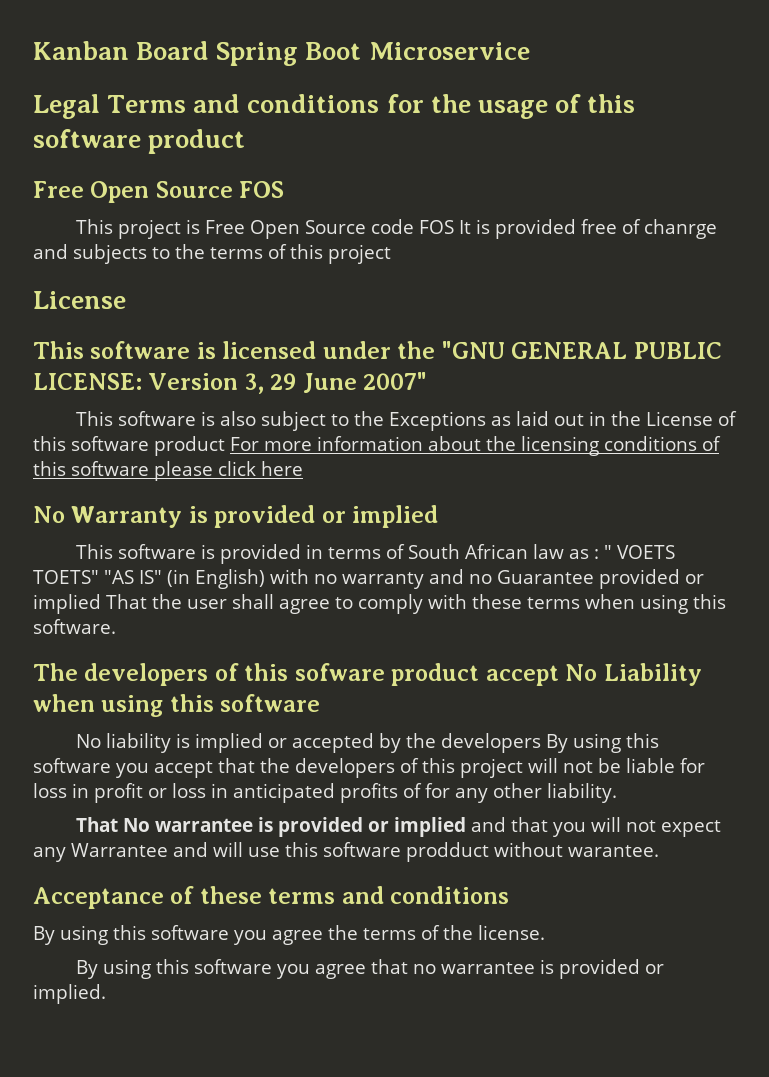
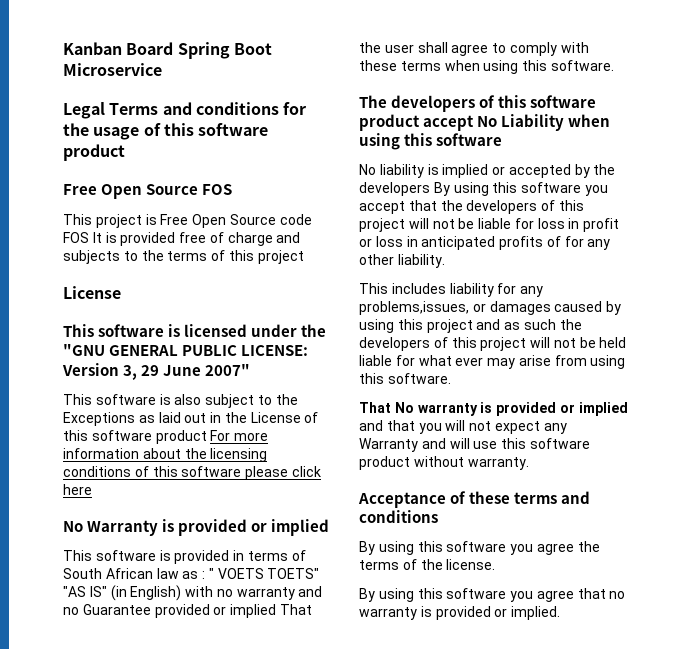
[644,219,718,239] chanrge -> [227,232,273,246] charge
[294,663,385,681] sofware -> [530,95,597,108] software
(617, 793) none -> [359,283,544,297] [359,301,622,315] [359,319,582,333] [359,337,627,351] [359,355,626,369] [359,373,451,384] // This includes liability for any problems,issues, or damages caused by using this project and as such the developers of this project will not be held liable for what ever may arise from using this software.
[155,818,254,832] warrantee -> [417,403,478,416] warranty
[71,843,168,857] Warrantee -> [359,438,418,452] Warranty
[406,842,659,862] prodduct without warantee. -> [359,456,529,470] product without warranty.
[441,962,536,974] warrantee -> [359,607,417,620] warranty

